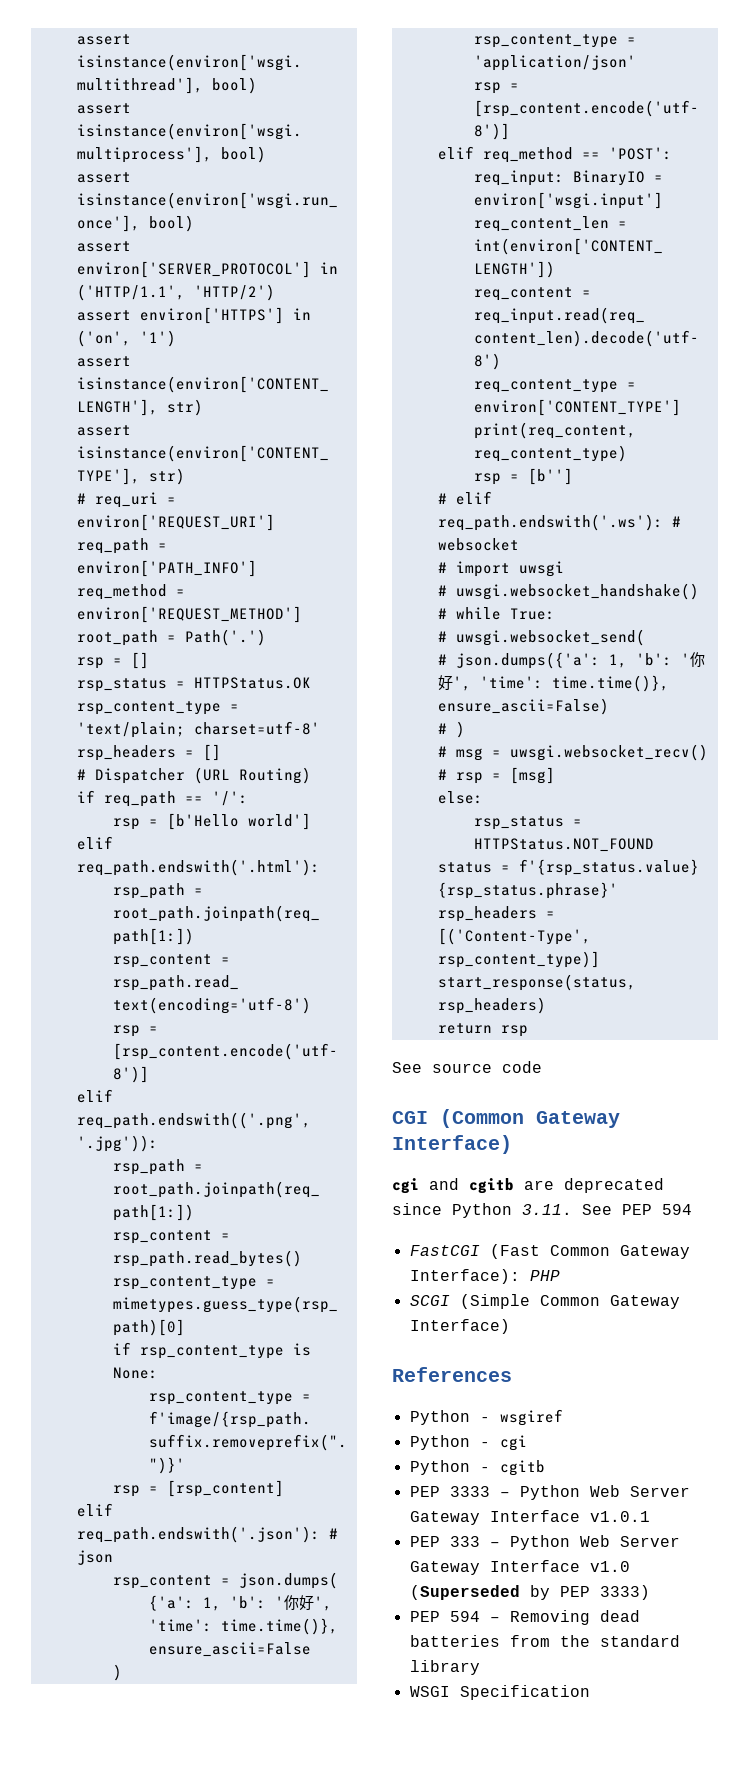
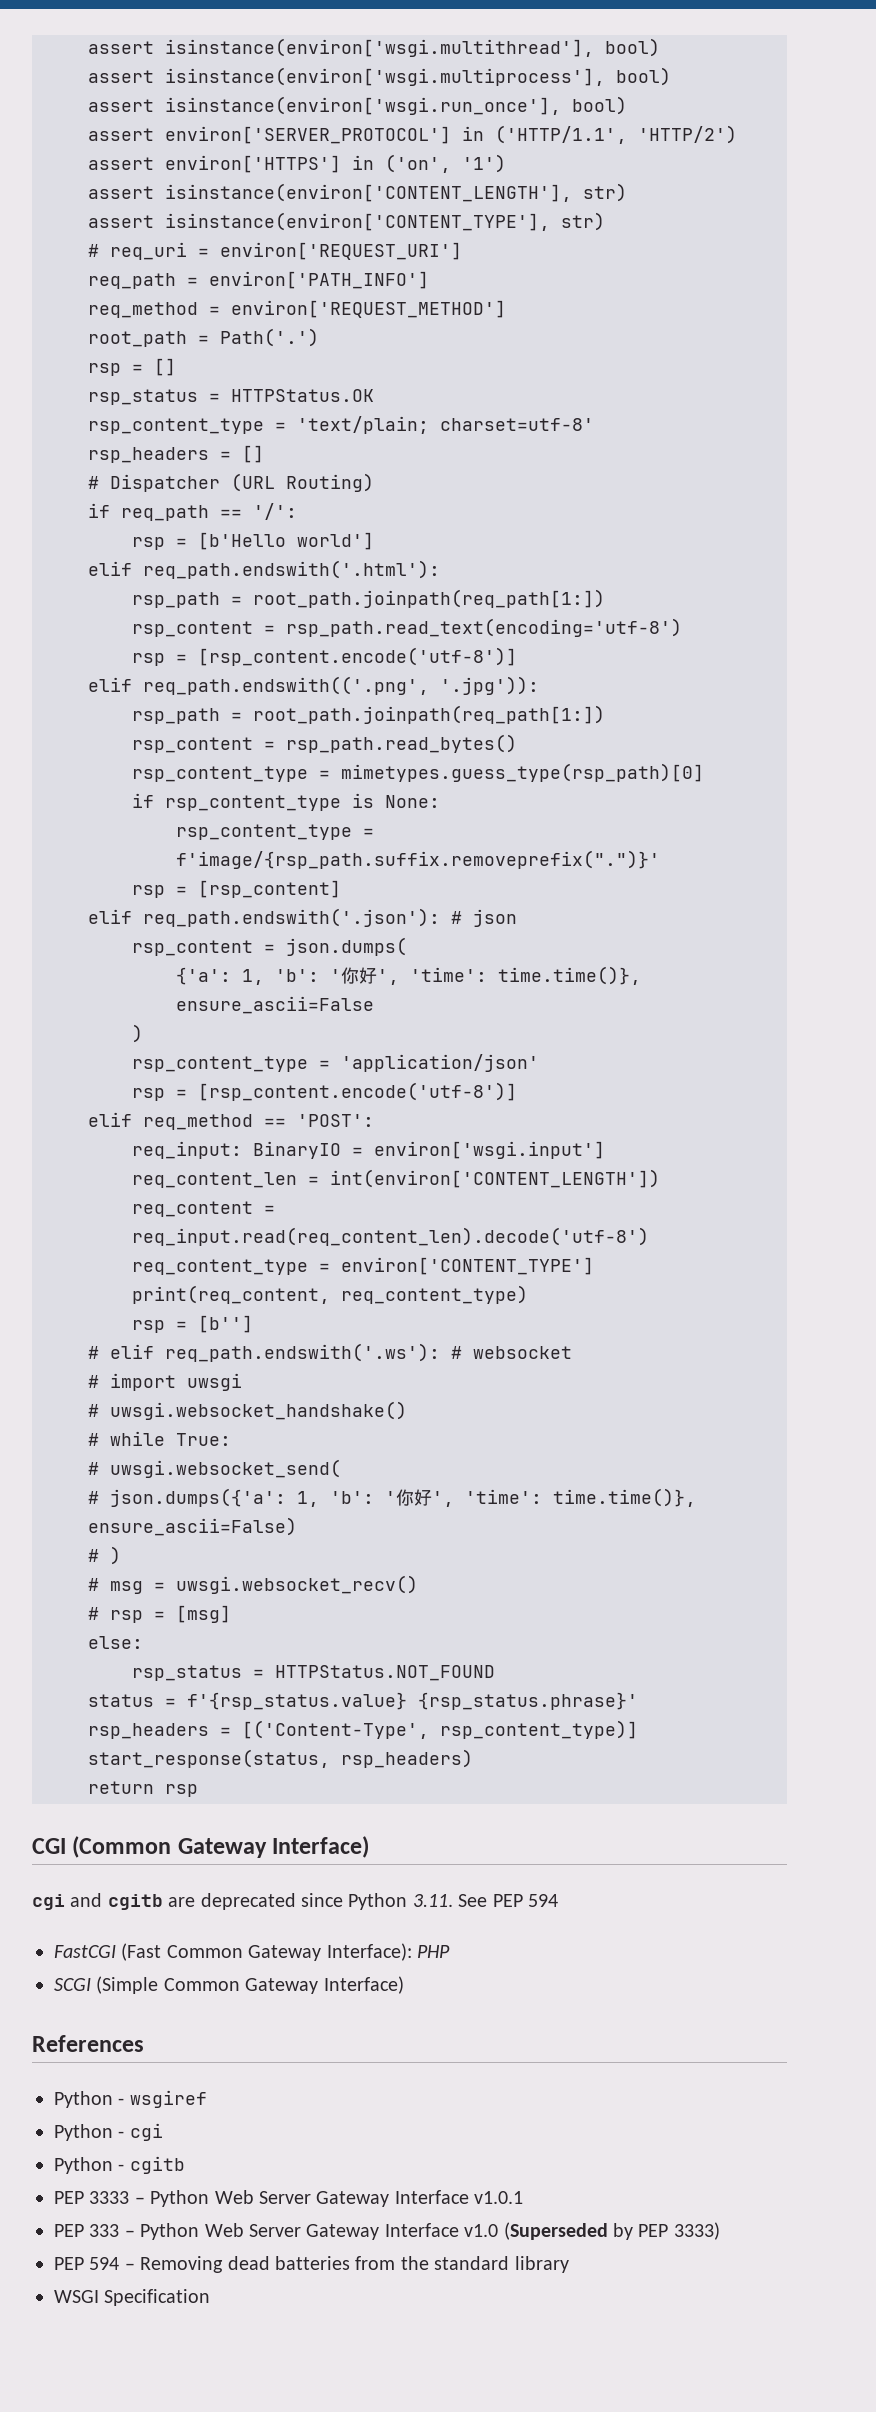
[392,1061,542,1073] // See source code -> (198, 1790) none

